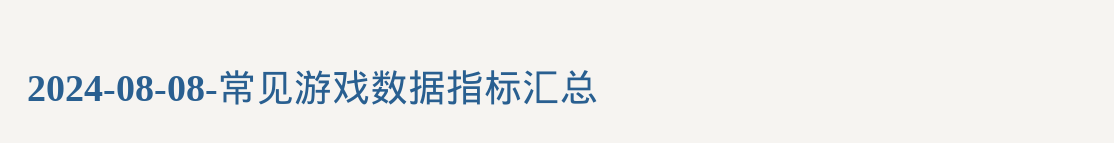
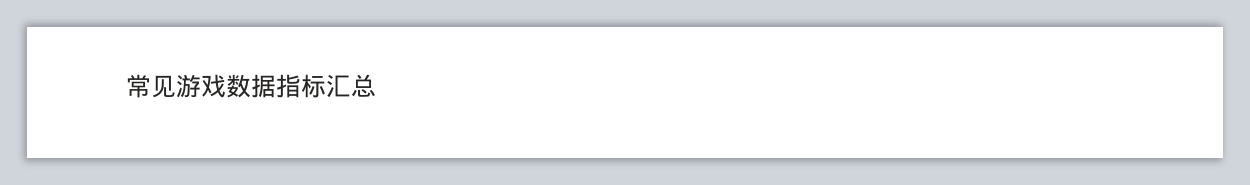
[27,76,218,101] 2024-08-08- -> (126, 86) none

